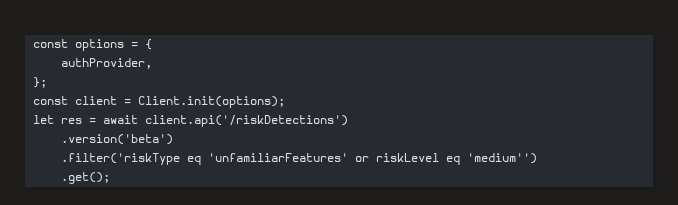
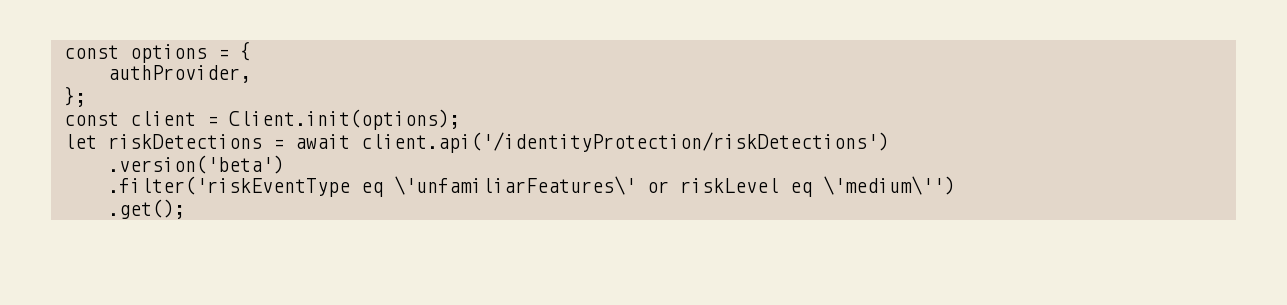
[60,118,82,124] res -> [107,134,262,149] riskDetections
[144,115,348,127] client.api('/riskDetections') -> [360,132,889,153] client.api('/identityProtection/riskDetections')
[60,153,348,165] .filter('riskType eq 'unfamiliarFeatures' -> [107,176,636,197] .filter('riskEventType eq \'unfamiliarFeatures\'
[466,153,537,164] 'medium'') -> [822,176,955,195] \'medium\'')

